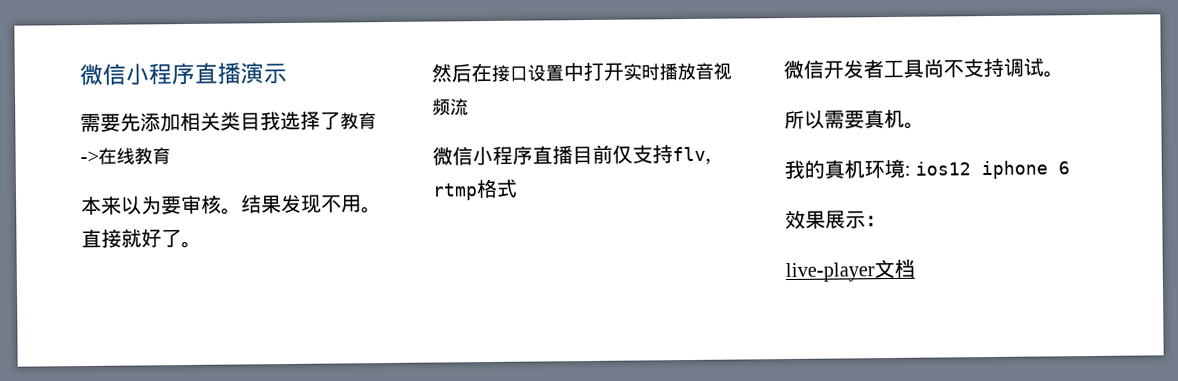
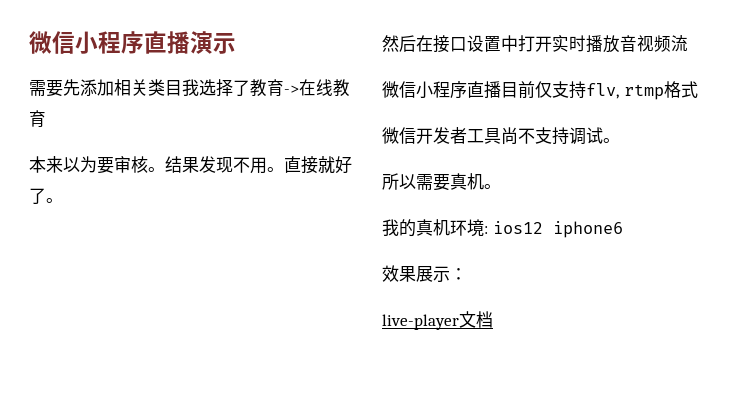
[981,160,1071,180] iphone 6 -> [552,221,623,238] iphone6

